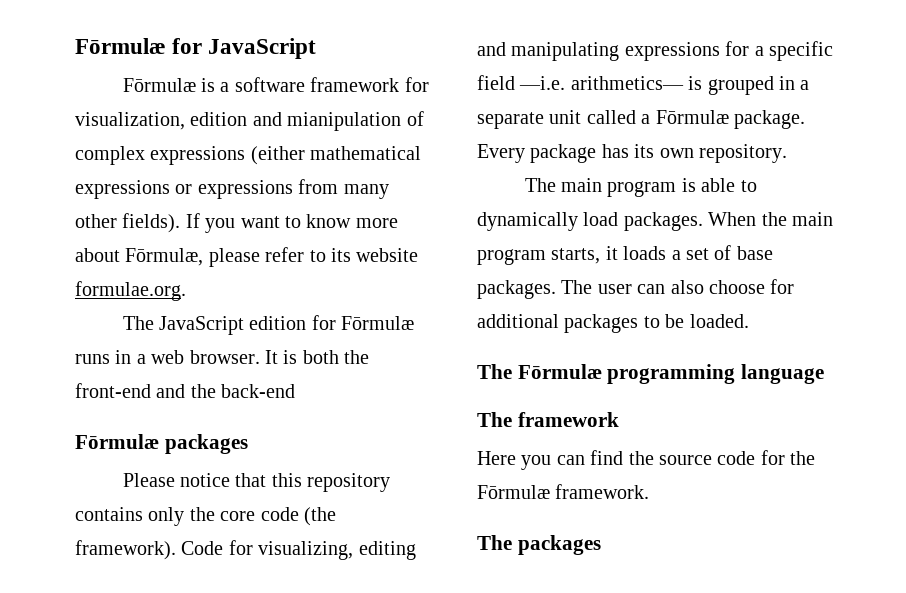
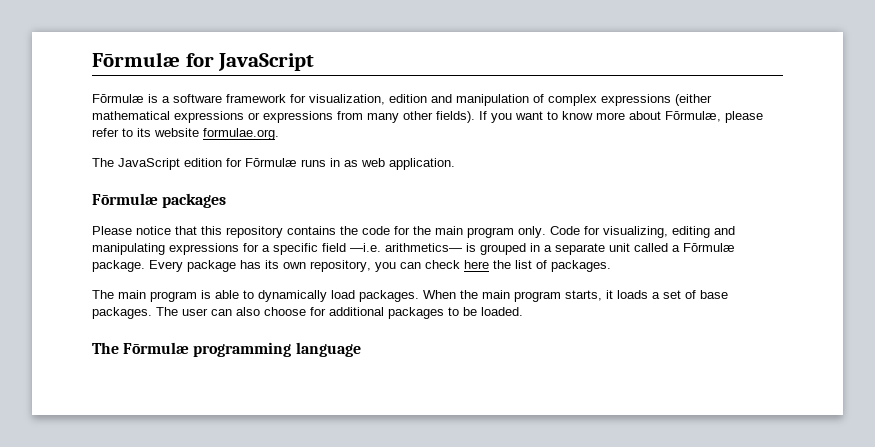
[287,112,402,131] mianipulation -> [456,94,529,106] manipulation
[136,350,370,364] [75,383,296,398] a web browser. It is both the front-end and the back-end -> [344,158,455,170] as web application.
[148,507,336,526] [75,540,176,560] only the core code (the framework). -> [340,226,546,238] the code for the main program only.
[699,144,787,163] repository. -> [310,260,611,272] repository, you can check here the list of packages.
[477,412,619,427] [477,450,816,470] [477,484,650,499] [477,535,601,555] // The framework // Here you can find the source code for the Fōrmulæ framework. // The packages -> (361, 349) none

